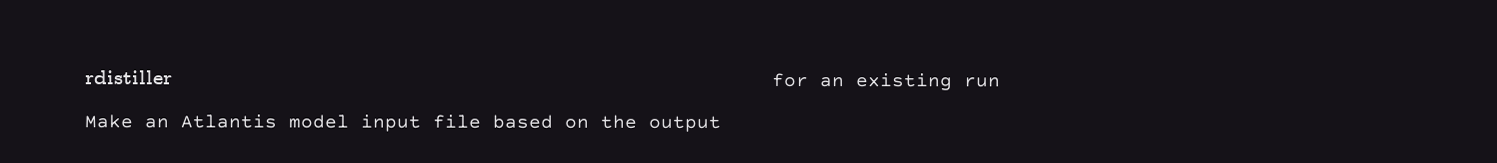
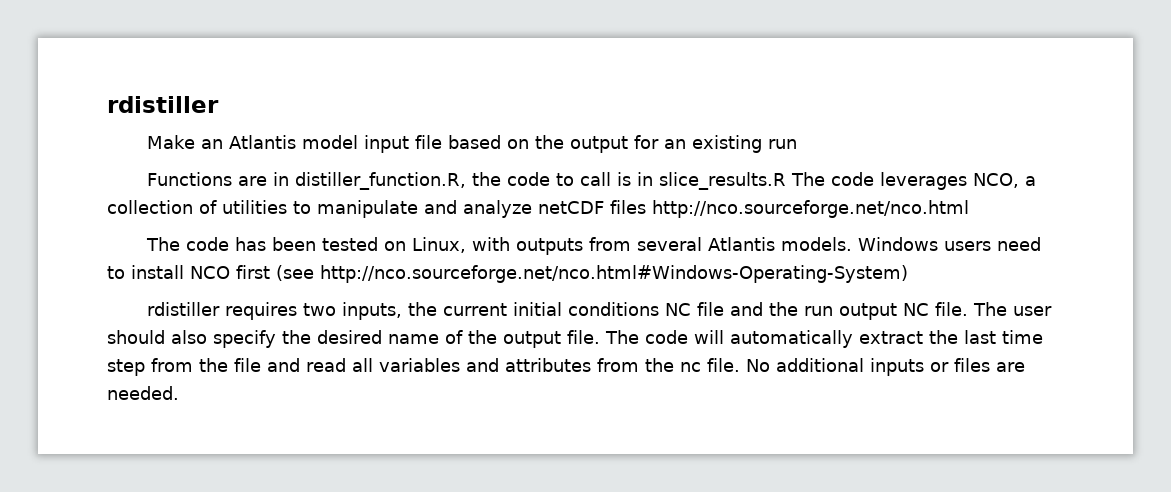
(1001, 82) none -> [147,172,1037,190] [107,200,969,218] [146,237,1042,255] [107,265,908,283] [147,302,1053,320] [107,330,1043,348] [107,358,1025,376] [107,386,179,400] // Functions are in distiller_function.R, the code to call is in slice_results.R The code leverages NCO, a collection of utilities to manipulate and analyze netCDF files http://nco.sourceforge.net/nco.html // The code has been tested on Linux, with outputs from several Atlantis models. Windows users need to install NCO first (see http://nco.sourceforge.net/nco.html#Windows-Operating-System) // rdistiller requires two inputs, the current initial conditions NC file and the run output NC file. The user should also specify the desired name of the output file. The code will automatically extract the last time step from the file and read all variables and attributes from the nc file. No additional inputs or files are needed.

